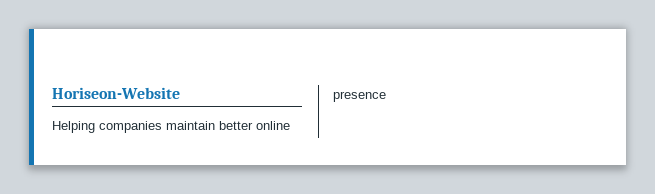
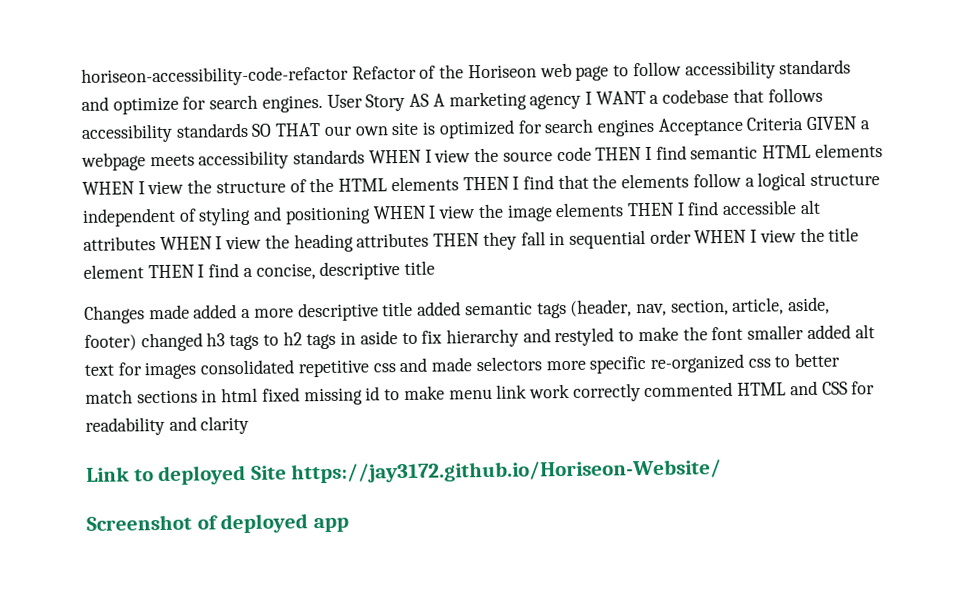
[52,87,180,99] [52,121,290,133] [333,91,386,102] Horiseon-Website // Helping companies maintain better online presence -> [81,59,852,87] [81,87,823,115] [81,116,870,143] [81,143,883,171] [82,171,881,195] [82,199,821,227] [83,227,860,253] [83,260,436,281] [84,296,831,324] [84,324,875,352] [84,352,841,380] [85,380,876,406] [85,415,250,436] [86,459,723,486] [86,513,349,534] horiseon-accessibility-code-refactor Refactor of the Horiseon web page to follow accessibility standards and optimize for search engines. User Story AS A marketing agency I WANT a codebase that follows accessibility standards SO THAT our own site is optimized for search engines Acceptance Criteria GIVEN a webpage meets accessibility standards WHEN I view the source code THEN I find semantic HTML elements WHEN I view the structure of the HTML elements THEN I find that the elements follow a logical structure independent of styling and positioning WHEN I view the image elements THEN I find accessible alt attributes WHEN I view the heading attributes THEN they fall in sequential order WHEN I view the title element THEN I find a concise, descriptive title // Changes made added a more descriptive title added semantic tags (header, nav, section, article, aside, footer) changed h3 tags to h2 tags in aside to fix hierarchy and restyled to make the font smaller added alt text for images consolidated repetitive css and made selectors more specific re-organized css to better match sections in html fixed missing id to make menu link work correctly commented HTML and CSS for readability and clarity // Link to deployed Site https://jay3172.github.io/Horiseon-Website/ // Screenshot of deployed app

